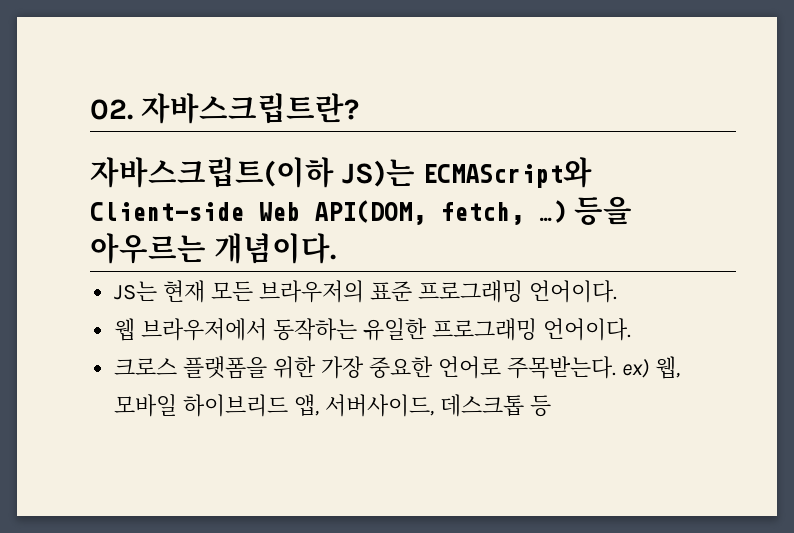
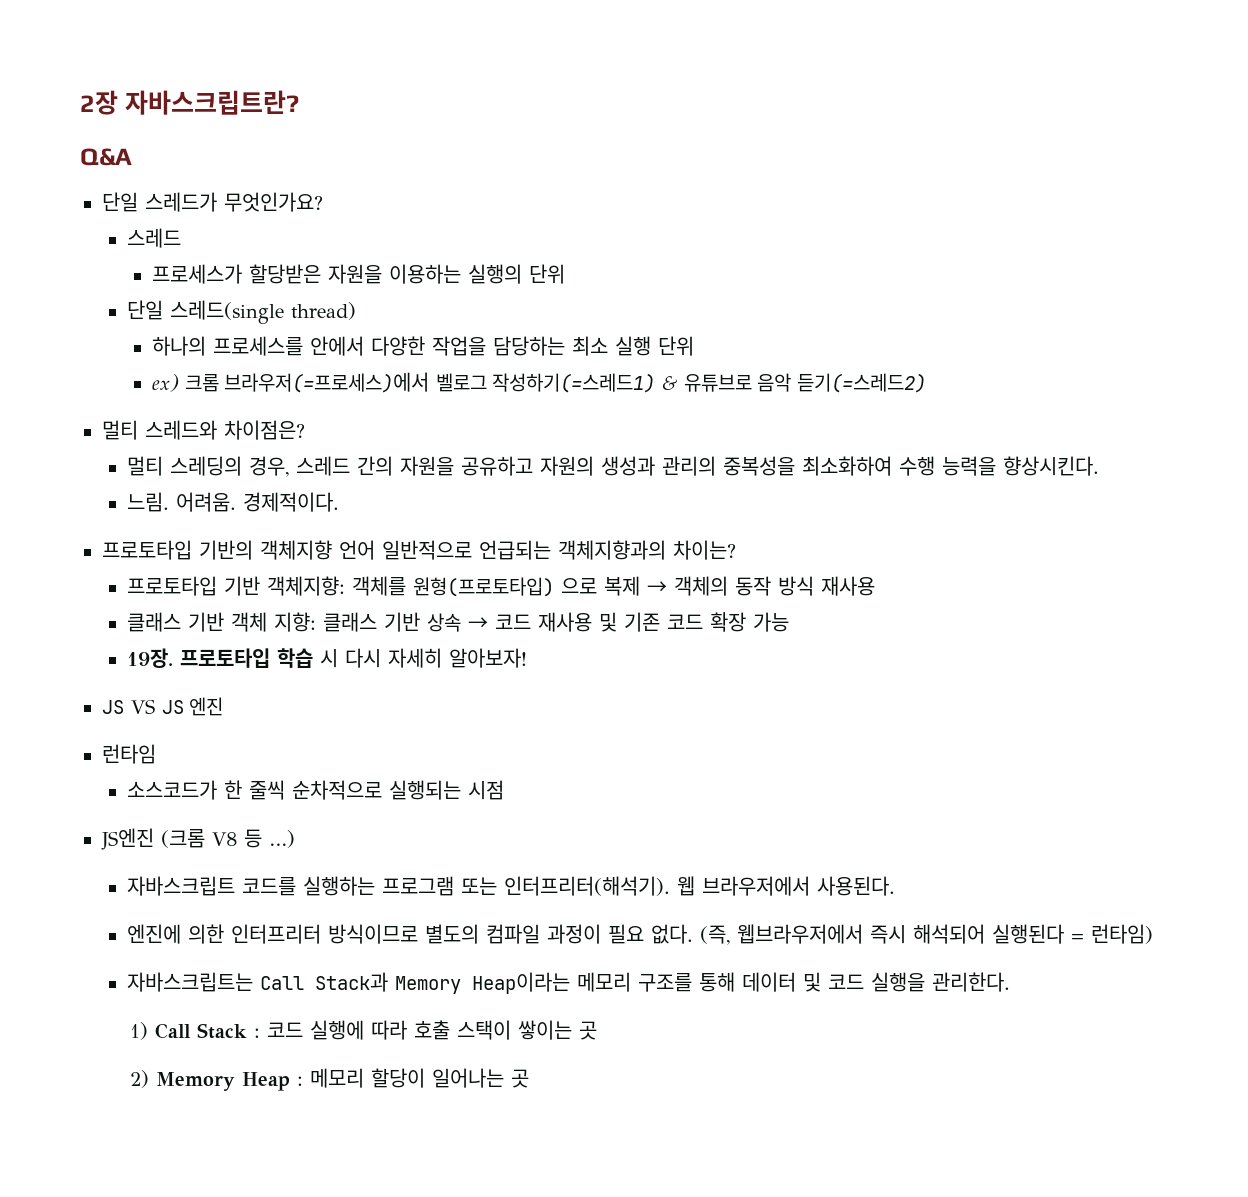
[90,99,133,120] 02. -> [80,90,118,115] 2장
[90,157,592,188] [90,196,632,225] [90,233,336,264] [114,280,617,303] [114,318,631,341] [114,356,680,379] [114,394,551,417] 자바스크립트(이하 JS)는 ECMAScript와 Client-side Web API(DOM, fetch, …) 등을 아우르는 개념이다. // JS는 현재 모든 브라우저의 표준 프로그래밍 언어이다. // 웹 브라우저에서 동작하는 유일한 프로그래밍 언어이다. // 크로스 플랫폼을 위한 가장 중요한 언어로 주목받는다. ex) 웹, 모바일 하이브리드 앱, 서버사이드, 데스크톱 등 -> [80,148,132,166] [102,192,323,212] [126,228,181,248] [151,264,565,284] [126,300,356,324] [151,336,694,356] [151,372,926,393] [102,420,305,440] [126,456,1099,477] [126,492,339,512] [102,540,736,560] [126,576,875,597] [126,612,789,632] [126,648,527,668] [102,697,224,716] [102,744,156,764] [126,780,504,800] [101,828,295,850] [126,876,895,896] [126,924,1153,945] [126,972,1010,994] [129,1020,597,1040] [129,1068,529,1091] Q&A // 단일 스레드가 무엇인가요? // 스레드 // 프로세스가 할당받은 자원을 이용하는 실행의 단위 // 단일 스레드(single thread) // 하나의 프로세스를 안에서 다양한 작업을 담당하는 최소 실행 단위 // ex) 크롬 브라우저(=프로세스)에서 벨로그 작성하기(=스레드1) & 유튜브로 음악 듣기(=스레드2) // 멀티 스레드와 차이점은? // 멀티 스레딩의 경우, 스레드 간의 자원을 공유하고 자원의 생성과 관리의 중복성을 최소화하여 수행 능력을 향상시킨다. // 느림. 어려움. 경제적이다. // 프로토타입 기반의 객체지향 언어 일반적으로 언급되는 객체지향과의 차이는? // 프로토타입 기반 객체지향: 객체를 원형(프로토타입) 으로 복제 → 객체의 동작 방식 재사용 // 클래스 기반 객체 지향: 클래스 기반 상속 → 코드 재사용 및 기존 코드 확장 가능 // 19장. 프로토타입 학습 시 다시 자세히 알아보자! // JS VS JS 엔진 // 런타임 // 소스코드가 한 줄씩 순차적으로 실행되는 시점 // JS엔진 (크롬 V8 등 …) // 자바스크립트 코드를 실행하는 프로그램 또는 인터프리터(해석기). 웹 브라우저에서 사용된다. // 엔진에 의한 인터프리터 방식이므로 별도의 컴파일 과정이 필요 없다. (즉, 웹브라우저에서 즉시 해석되어 실행된다 = 런타임) // 자바스크립트는 Call Stack과 Memory Heap이라는 메모리 구조를 통해 데이터 및 코드 실행을 관리한다. // 1) Call Stack : 코드 실행에 따라 호출 스택이 쌓이는 곳 // 2) Memory Heap : 메모리 할당이 일어나는 곳

